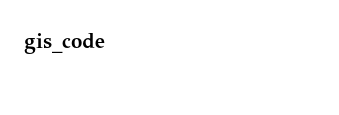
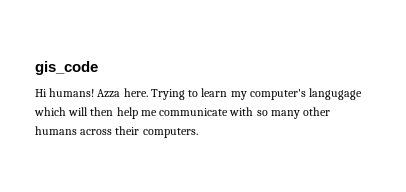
(105, 43) none -> [35,88,363,100] [34,107,331,119] [35,126,198,138] // Hi humans! Azza here. Trying to learn my computer's langugage which will then help me communicate with so many other humans across their computers.

